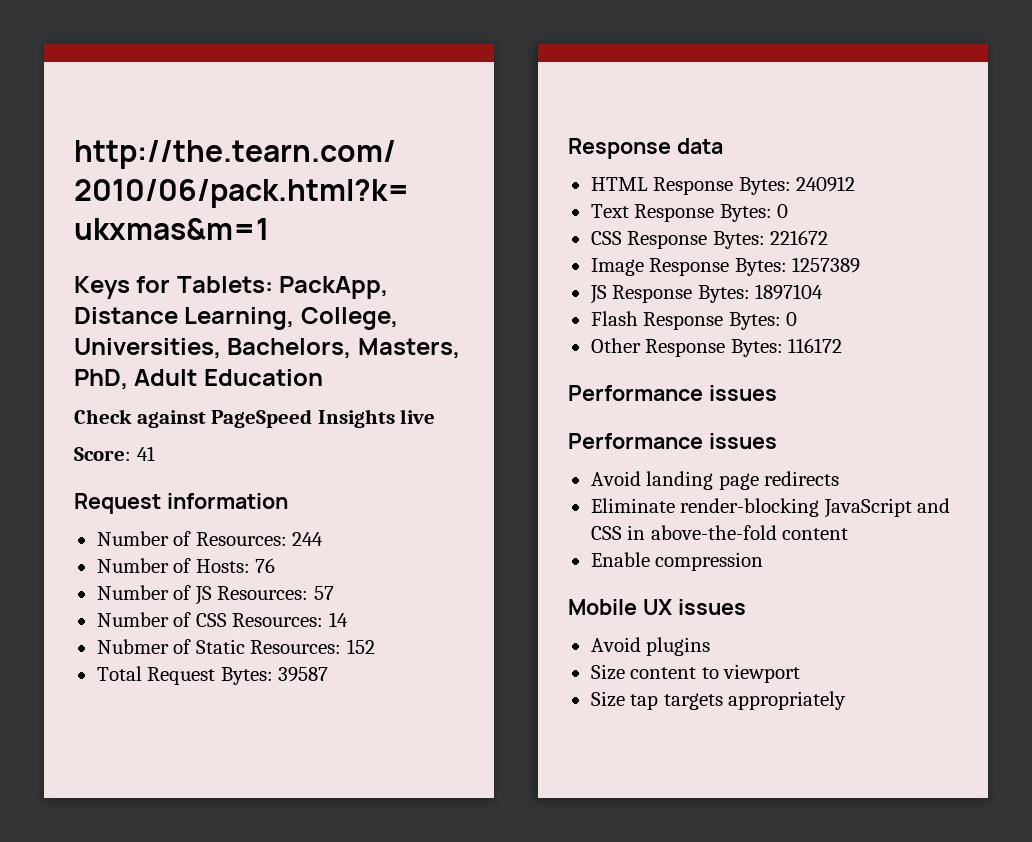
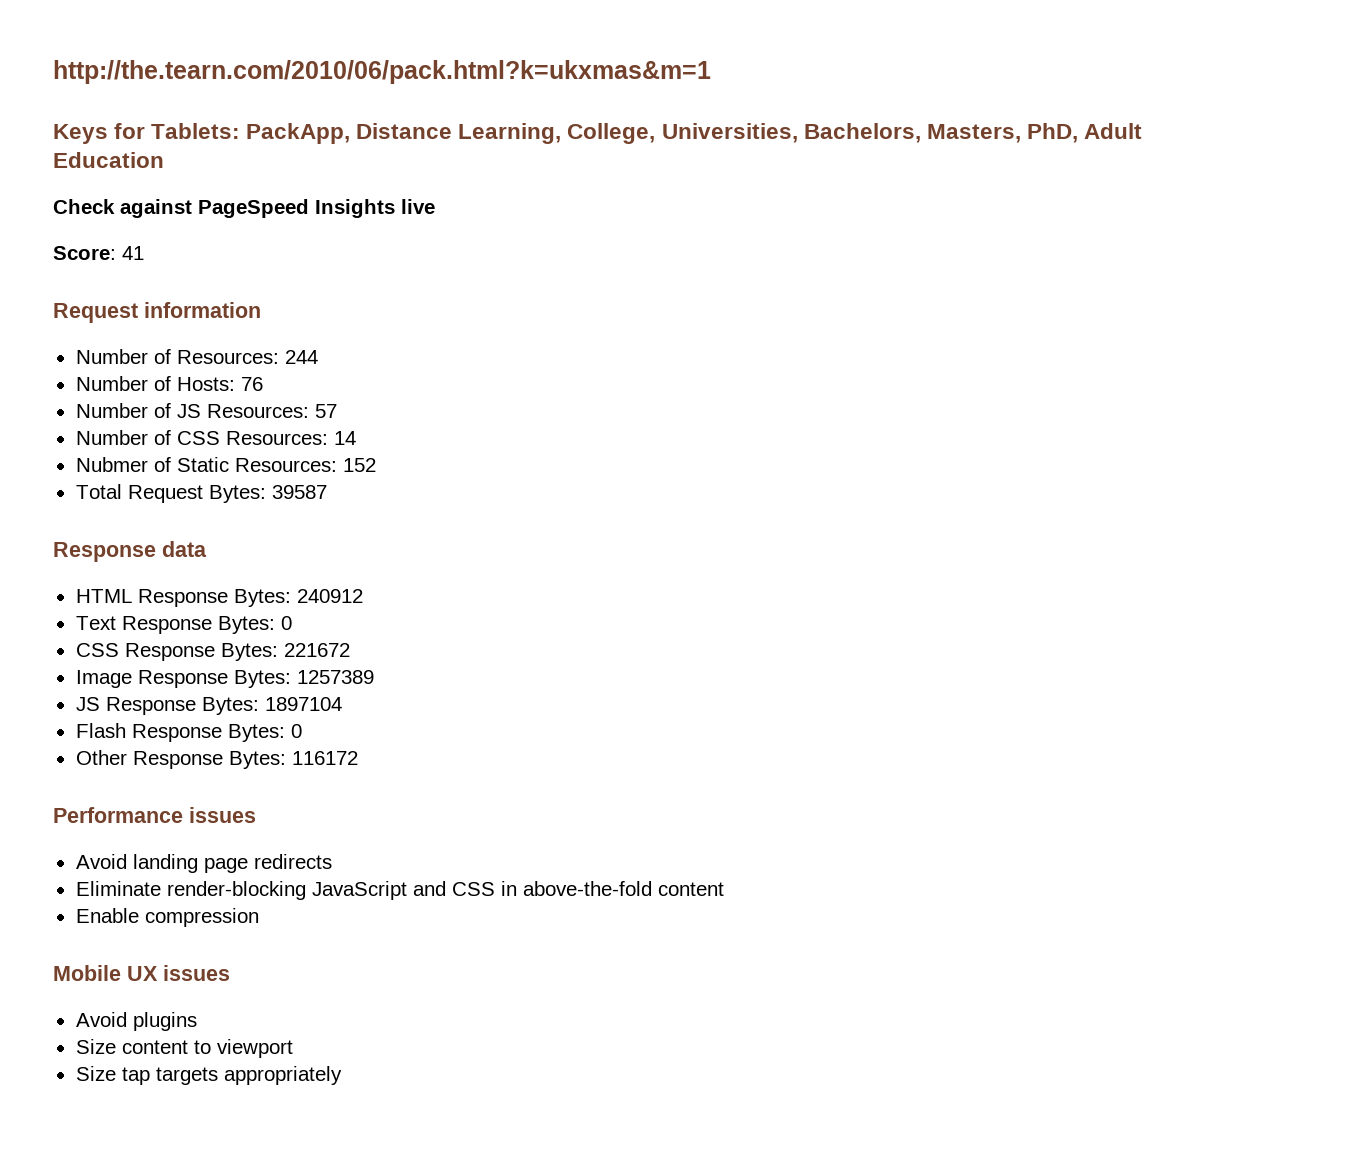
[568,433,777,449] // Performance issues -> (256, 815) none

